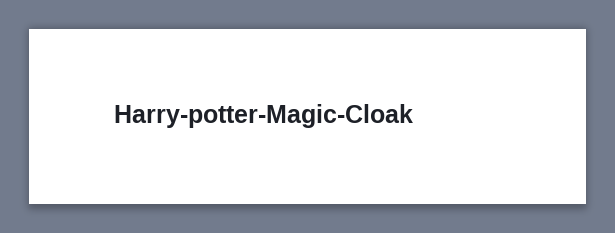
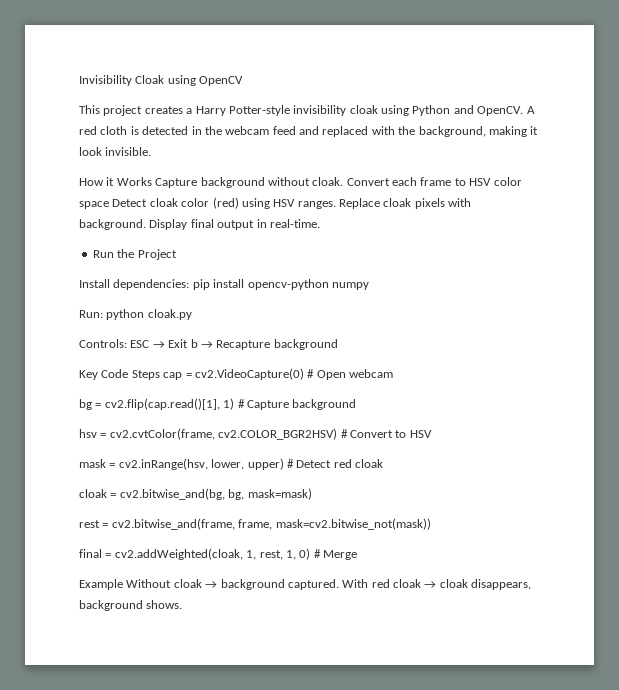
[114,104,413,128] Harry-potter-Magic-Cloak -> [79,75,244,86] [79,105,535,116] [79,126,539,137] [79,147,152,156] [79,177,522,188] [79,197,472,209] [79,219,320,230] [92,249,177,260] [79,279,369,290] [79,309,192,320] [79,339,338,350] [79,368,393,380] [79,398,357,410] [79,428,432,440] [79,458,383,470] [79,488,312,500] [79,518,431,530] [79,548,357,560] [79,579,532,590] [79,600,183,611] Invisibility Cloak using OpenCV // This project creates a Harry Potter-style invisibility cloak using Python and OpenCV. A red cloth is detected in the webcam feed and replaced with the background, making it look invisible. // How it Works Capture background without cloak. Convert each frame to HSV color space Detect cloak color (red) using HSV ranges. Replace cloak pixels with background. Display final output in real-time. // Run the Project // Install dependencies: pip install opencv-python numpy // Run: python cloak.py // Controls: ESC → Exit b → Recapture background // Key Code Steps cap = cv2.VideoCapture(0) # Open webcam // bg = cv2.flip(cap.read()[1], 1) # Capture background // hsv = cv2.cvtColor(frame, cv2.COLOR_BGR2HSV) # Convert to HSV // mask = cv2.inRange(hsv, lower, upper) # Detect red cloak // cloak = cv2.bitwise_and(bg, bg, mask=mask) // rest = cv2.bitwise_and(frame, frame, mask=cv2.bitwise_not(mask)) // final = cv2.addWeighted(cloak, 1, rest, 1, 0) # Merge // Example Without cloak → background captured. With red cloak → cloak disappears, background shows.

